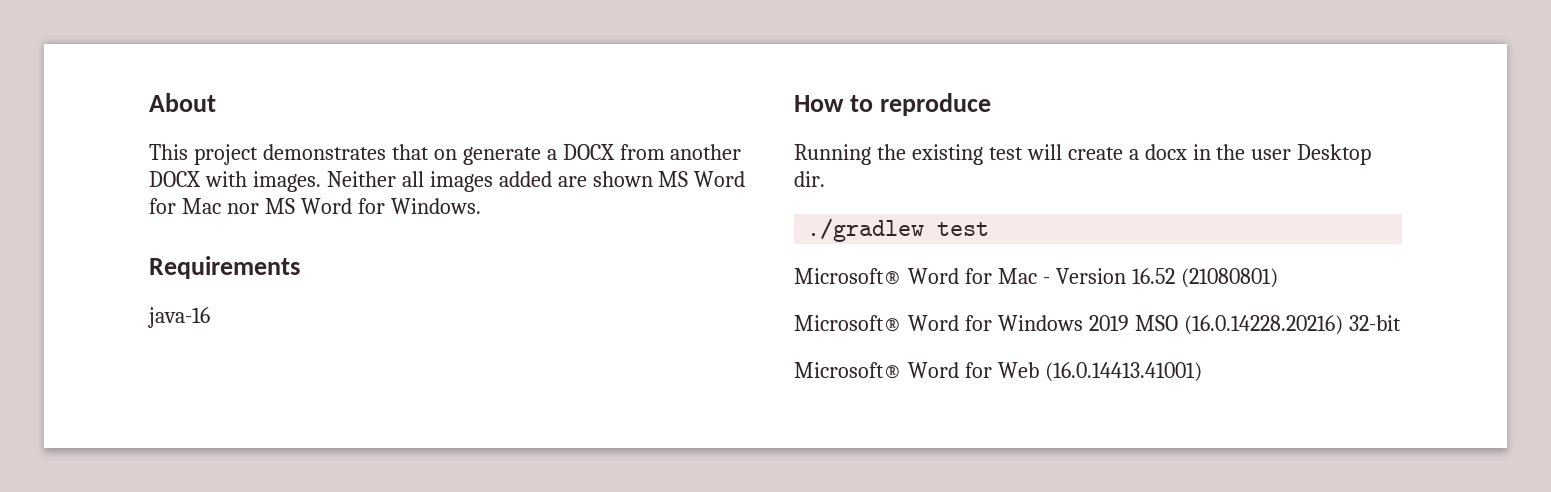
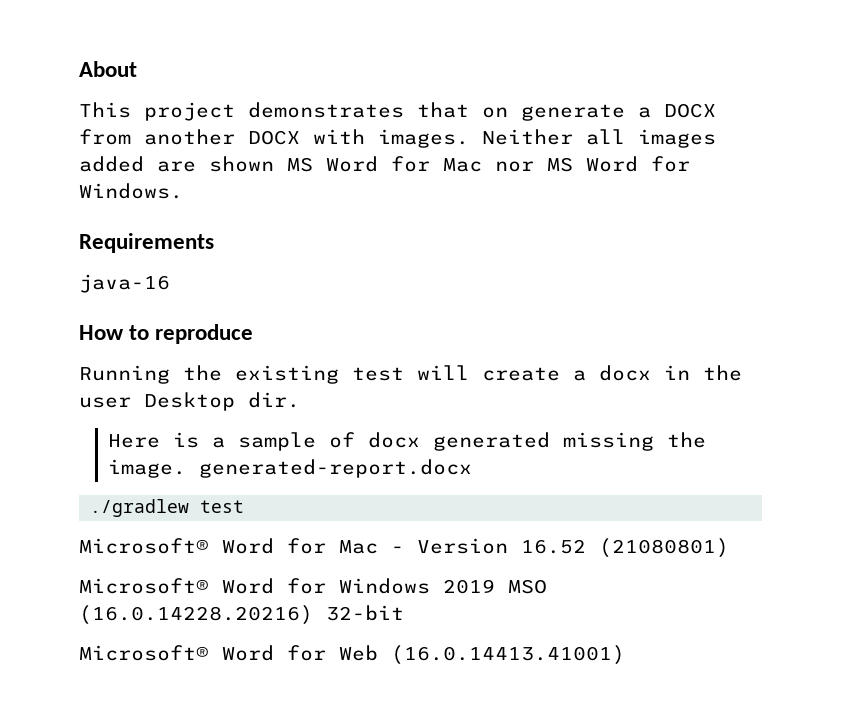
(825, 179) none -> [108,432,707,451] [108,459,473,478] // Here is a sample of docx generated missing the image. generated-report.docx

